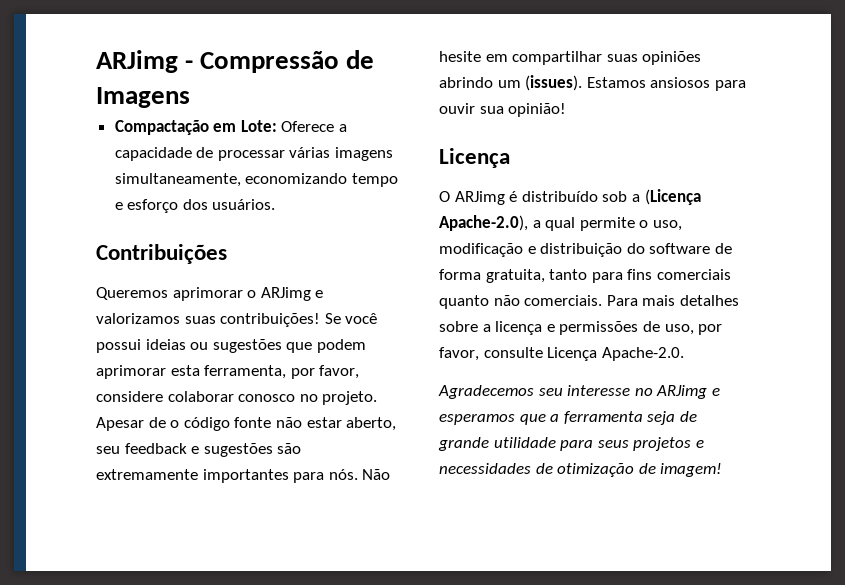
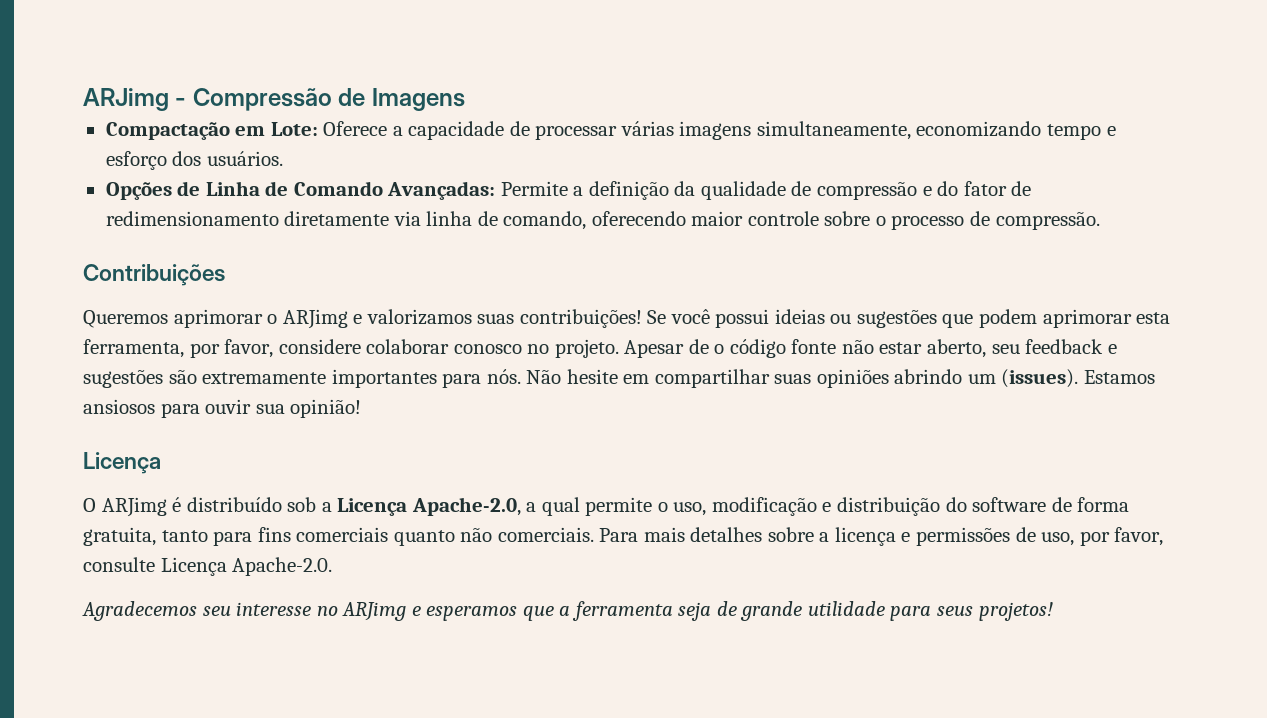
(276, 204) none -> [105,181,1032,200] [105,211,1100,230] // Opções de Linha de Comando Avançadas: Permite a definição da qualidade de compressão e do fator de redimensionamento diretamente via linha de comando, oferecendo maior controle sobre o processo de compressão.
[644,189,701,205] [439,215,528,231] (Licença Apache-2.0), -> [337,497,521,516] Licença Apache-2.0,
[633,437,704,451] [439,463,723,477] projetos e necessidades de otimização de imagem! -> [978,602,1053,621] projetos!

